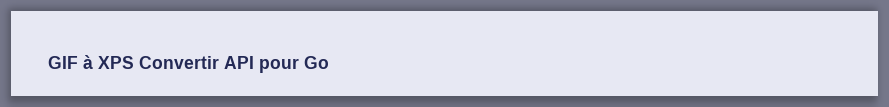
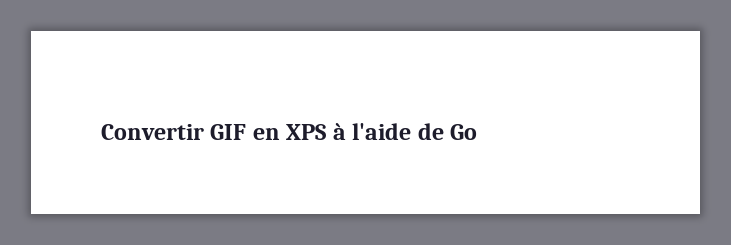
[48,55,299,73] GIF à XPS Convertir API pour -> [101,123,444,140] Convertir GIF en XPS à l'aide de

